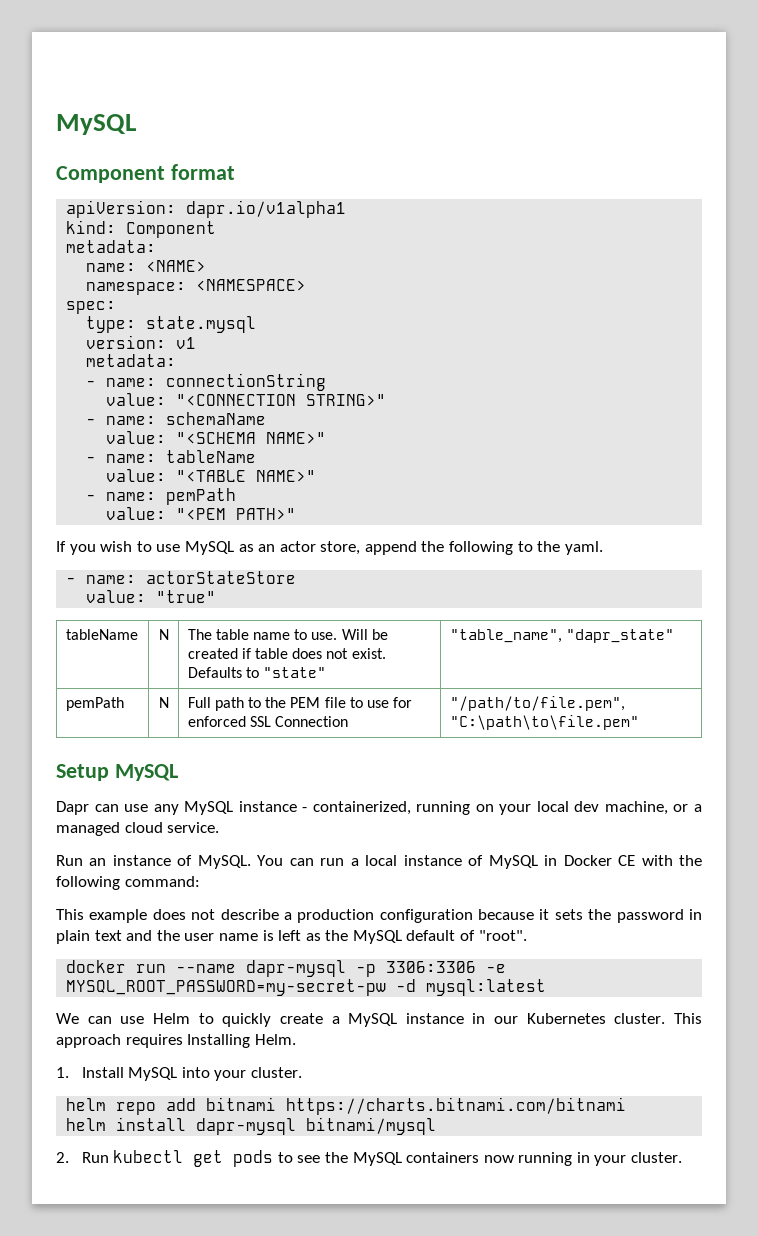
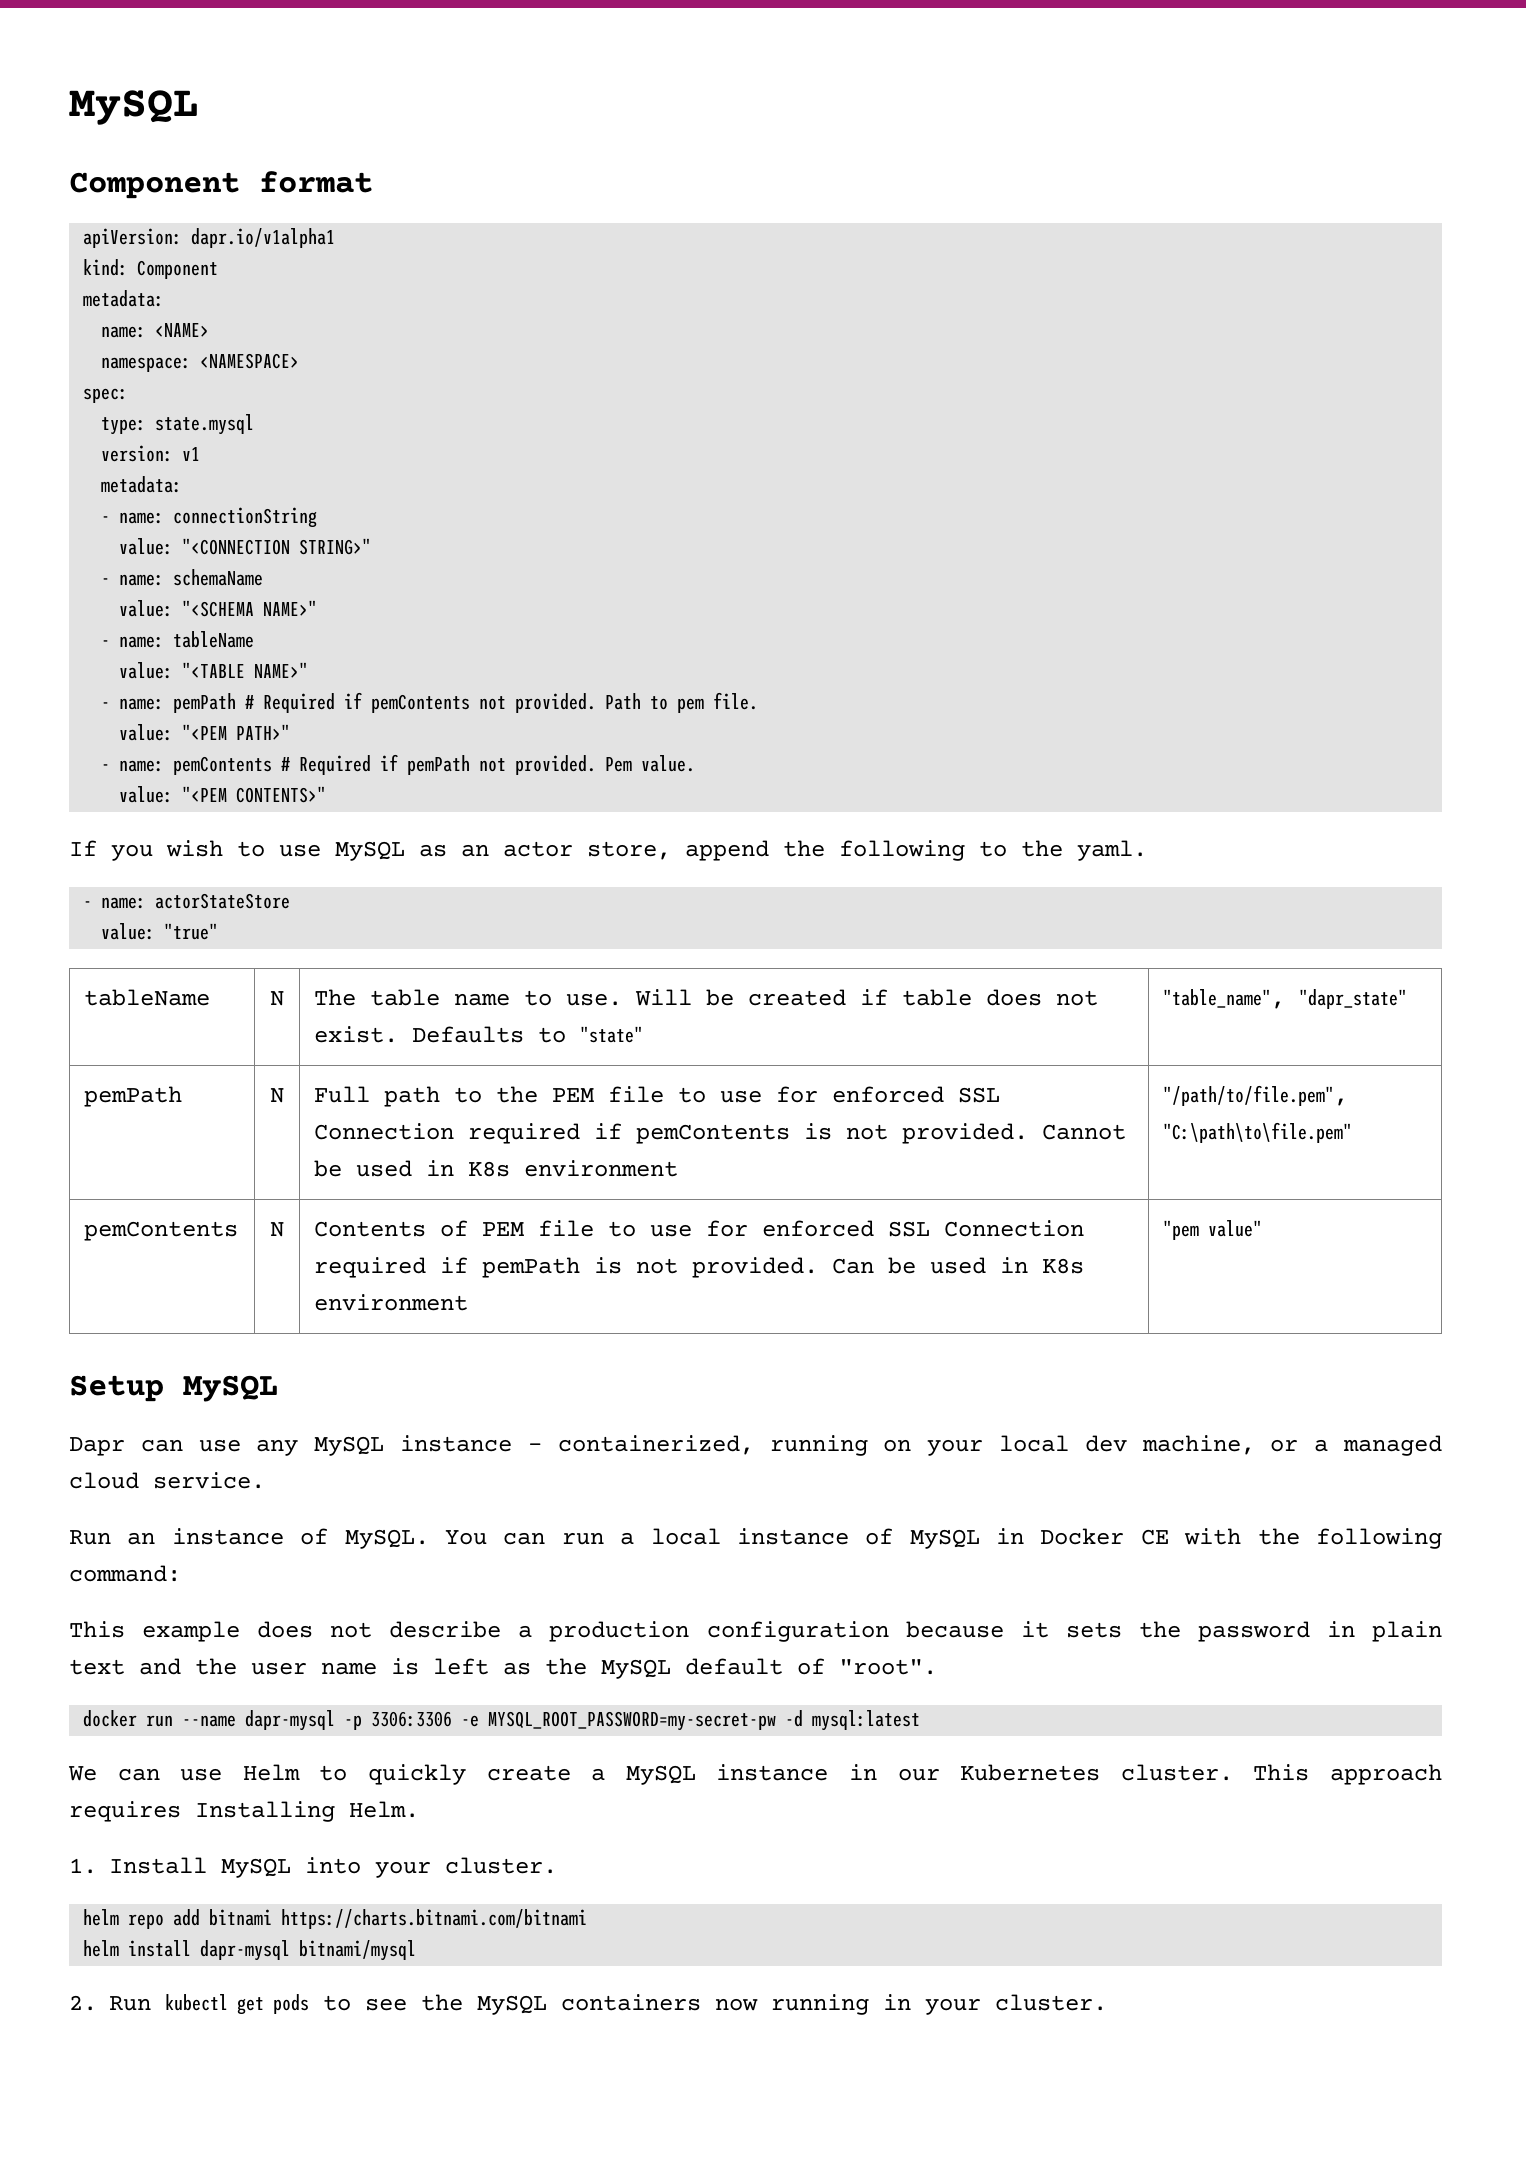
[106,507,297,520] // value: "<PEM PATH>" -> [245,692,759,713] [119,724,291,741] [101,754,696,775] [119,786,327,803] # Required if pemContents not provided. Path to pem file. // value: "<PEM PATH>" // - name: pemContents # Required if pemPath not provided. Pem value. // value: "<PEM CONTENTS>"
[449,696,625,711] [449,715,639,730] | "/path/to/file.pem", "C:\path\to\file.pem" -> [468,1123,1127,1144] [314,1160,679,1177] [1163,1085,1349,1106] [1163,1122,1353,1143] [84,1221,239,1241] [270,1222,284,1237] [314,1220,1085,1237] [314,1257,1085,1278] [314,1294,469,1311] [1163,1220,1263,1240] required if pemContents is not provided. Cannot be used in K8s environment | "/path/to/file.pem", "C:\path\to\file.pem" // pemContents | N | Contents of PEM file to use for enforced SSL Connection required if pemPath is not provided. Can be used in K8s environment | "pem value"

